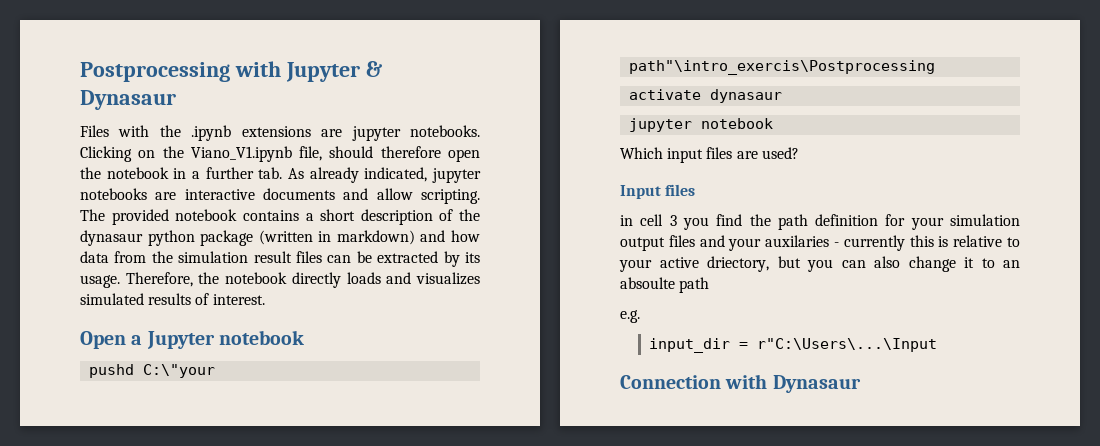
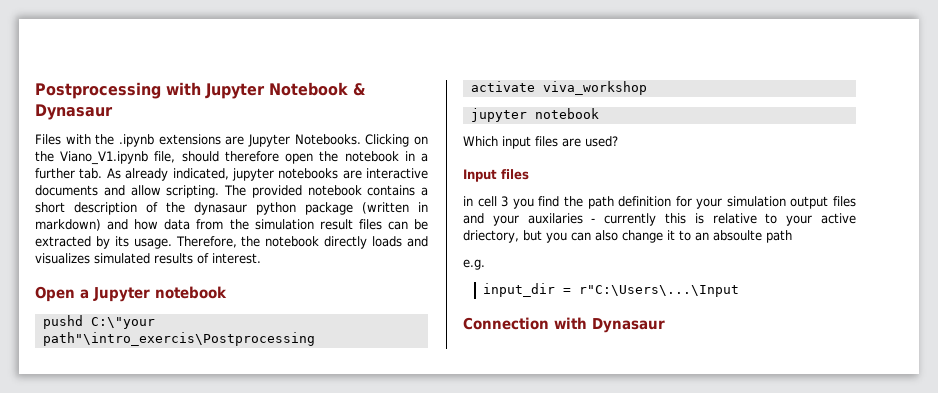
(360, 72) none -> [269,82,348,96] Notebook
[351,125,480,141] jupyter notebooks. -> [248,134,361,147] Jupyter Notebooks.
[710,89,783,103] dynasaur -> [542,81,647,95] viva_workshop

